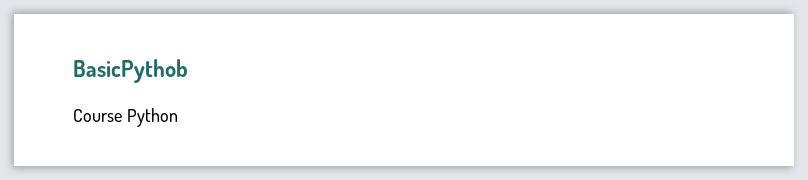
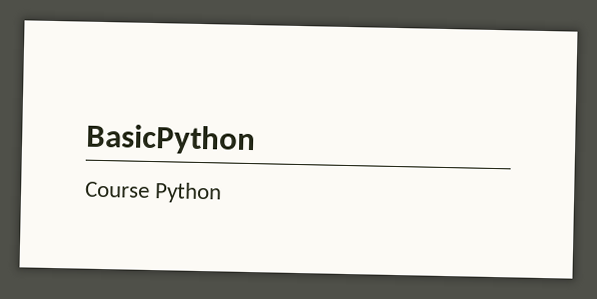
[73,59,188,83] BasicPythob -> [85,123,256,156] BasicPython

